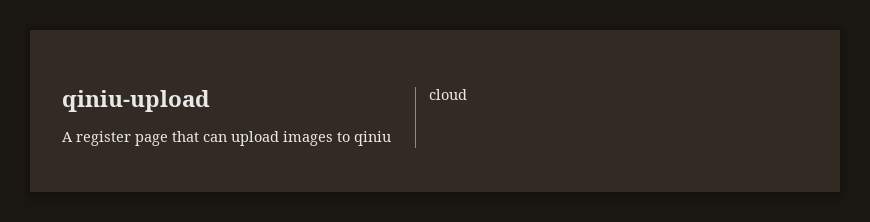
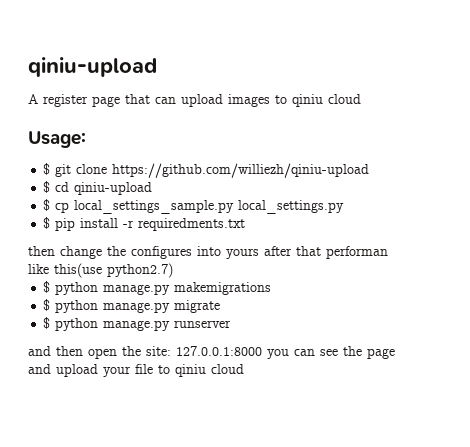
(467, 94) none -> [28,131,86,148] [43,163,370,178] [43,181,153,195] [43,199,345,214] [43,217,246,231] [28,246,388,259] [28,263,173,278] [43,281,272,295] [43,299,221,313] [43,317,232,331] [28,346,395,359] [28,364,244,377] // Usage: // $ git clone https://github.com/williezh/qiniu-upload // $ cd qiniu-upload // $ cp local_settings_sample.py local_settings.py // $ pip install -r requiredments.txt // then change the configures into yours after that performan like this(use python2.7) // $ python manage.py makemigrations // $ python manage.py migrate // $ python manage.py runserver // and then open the site: 127.0.0.1:8000 you can see the page and upload your file to qiniu cloud

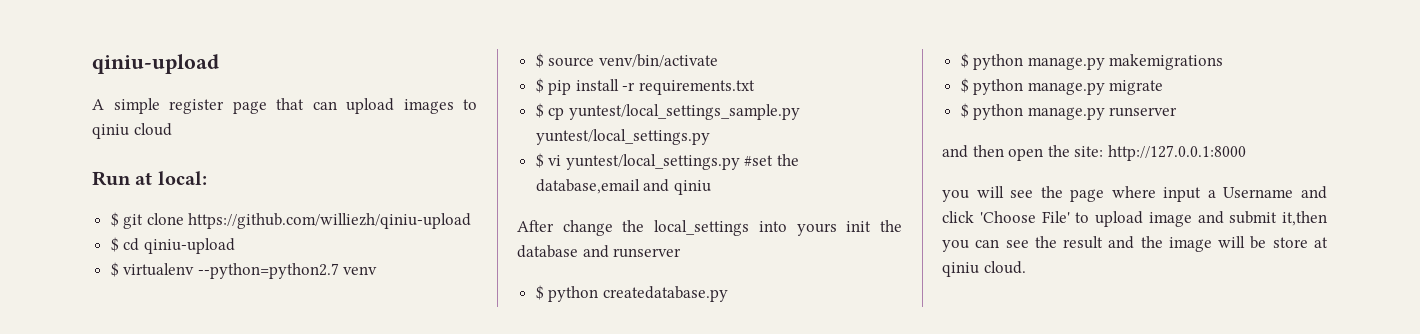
(38, 99) none -> [113,98,160,114] simple
[28,131,86,148] Usage: -> [92,171,207,186] Run at local:
[55,200,345,214] [43,217,246,231] [28,246,55,256] cp local_settings_sample.py local_settings.py // $ pip install -r requiredments.txt // then -> [123,263,378,279] [535,53,718,68] [535,78,756,95] [535,103,800,120] [535,129,710,145] [535,153,800,170] [535,179,711,195] [517,220,554,232] virtualenv --python=python2.7 venv // $ source venv/bin/activate // $ pip install -r requirements.txt // $ cp yuntest/local_settings_sample.py yuntest/local_settings.py // $ vi yuntest/local_settings.py #set the database,email and qiniu // After
[131,246,192,259] configures -> [654,220,750,236] local_settings
[264,246,388,259] [28,263,173,278] after that performan like this(use python2.7) -> [846,220,902,232] [517,245,682,258] [535,285,728,302] init the database and runserver // $ python createdatabase.py
[176,346,395,359] [28,364,244,377] 127.0.0.1:8000 you can see the page and upload your file to qiniu cloud -> [1107,145,1246,161] [942,186,1327,202] [942,211,1327,227] [942,236,1328,252] [942,261,1026,277] http://127.0.0.1:8000 // you will see the page where input a Username and click 'Choose File' to upload image and submit it,then you can see the result and the image will be store at qiniu cloud.

